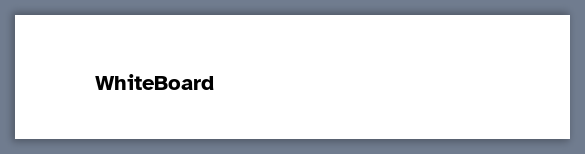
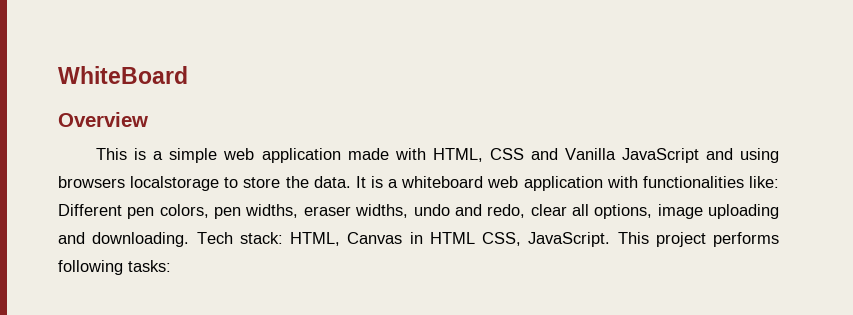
(214, 82) none -> [58,112,148,127] [96,148,780,163] [58,176,779,191] [58,204,779,219] [58,232,779,247] [58,260,171,275] // Overview // This is a simple web application made with HTML, CSS and Vanilla JavaScript and using browsers localstorage to store the data. It is a whiteboard web application with functionalities like: Different pen colors, pen widths, eraser widths, undo and redo, clear all options, image uploading and downloading. Tech stack: HTML, Canvas in HTML CSS, JavaScript. This project performs following tasks:

